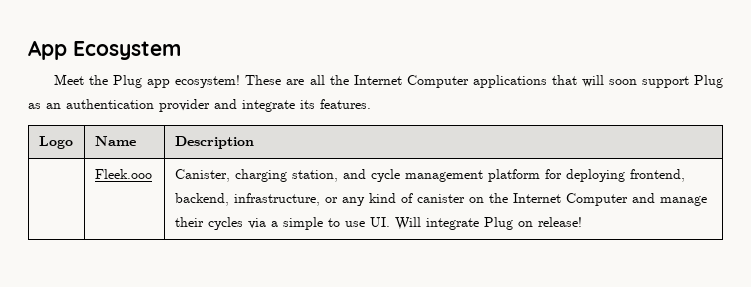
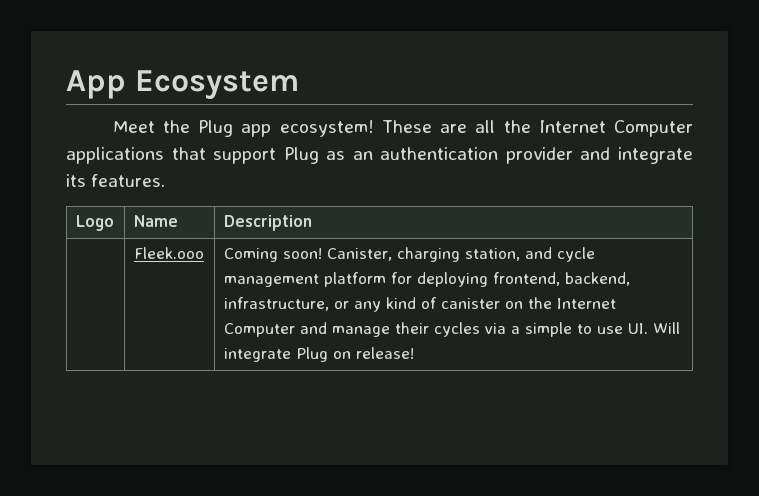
[581,75,637,87] will soon -> (206, 153) none
(152, 174) none -> [223,248,322,262] Coming soon!

